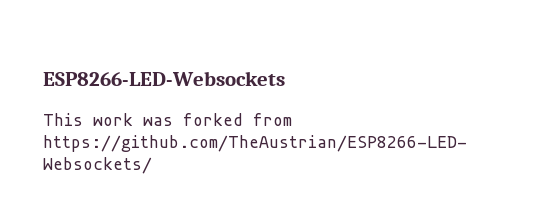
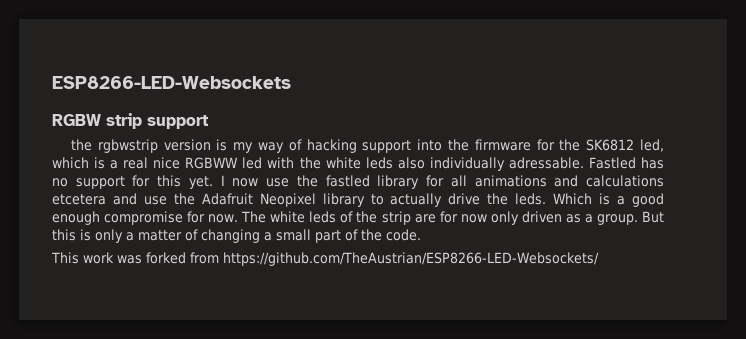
(285, 78) none -> [52,113,209,129] [71,139,664,153] [52,157,664,171] [52,175,664,189] [52,193,664,207] [52,211,664,225] [52,229,421,243] // RGBW strip support // the rgbwstrip version is my way of hacking support into the firmware for the SK6812 led, which is a real nice RGBWW led with the white leds also individually adressable. Fastled has no support for this yet. I now use the fastled library for all animations and calculations etcetera and use the Adafruit Neopixel library to actually drive the leds. Which is a good enough compromise for now. The white leds of the strip are for now only driven as a group. But this is only a matter of changing a small part of the code.

